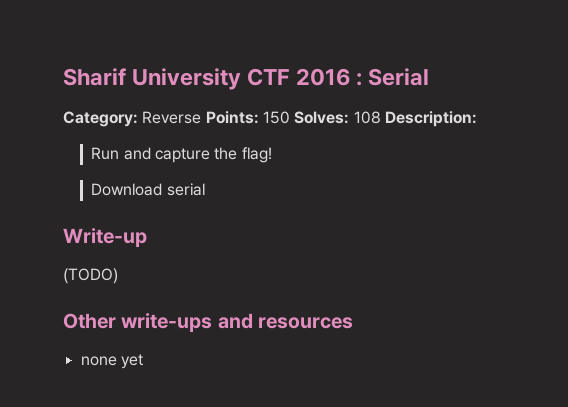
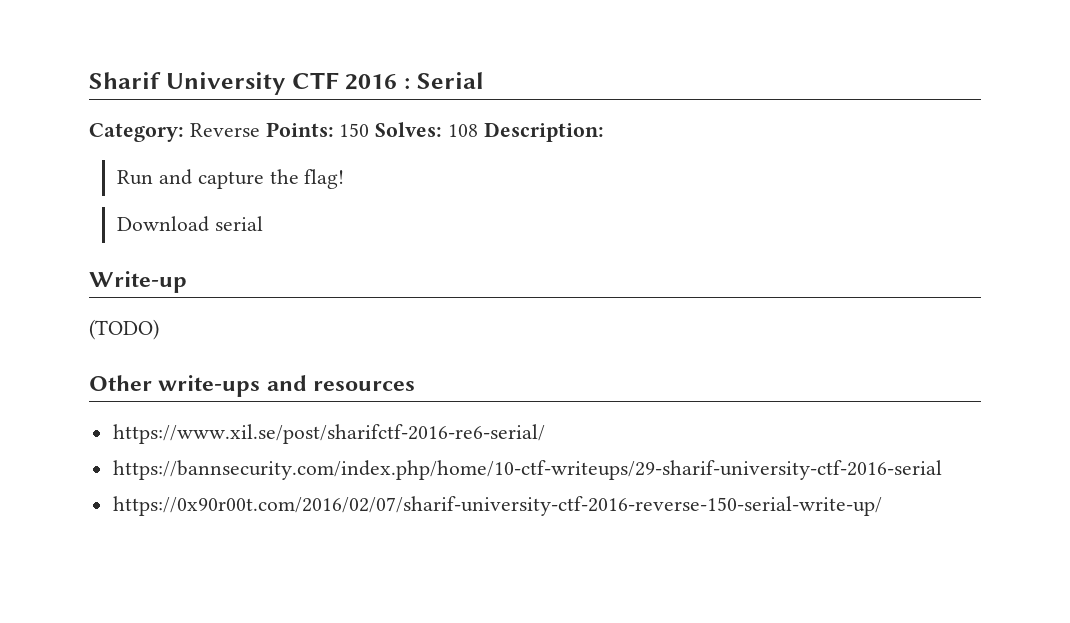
[80,354,143,369] none yet -> [112,424,545,444] [112,460,942,480] [112,496,882,516] https://www.xil.se/post/sharifctf-2016-re6-serial/ // https://bannsecurity.com/index.php/home/10-ctf-writeups/29-sharif-university-ctf-2016-serial // https://0x90r00t.com/2016/02/07/sharif-university-ctf-2016-reverse-150-serial-write-up/

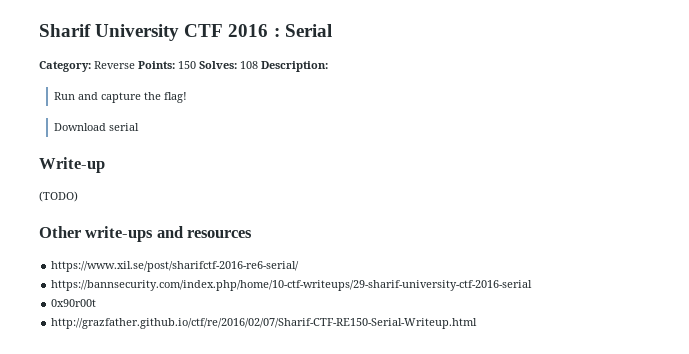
[112,496,882,516] https://0x90r00t.com/2016/02/07/sharif-university-ctf-2016-reverse-150-serial-write-up/ -> [51,299,97,307] [51,318,478,329] 0x90r00t // http://grazfather.github.io/ctf/re/2016/02/07/Sharif-CTF-RE150-Serial-Writeup.html

